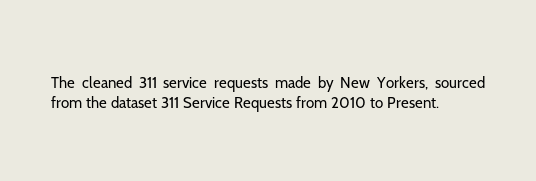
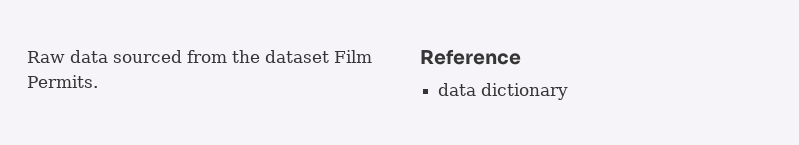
[51,76,486,92] [51,96,440,112] The cleaned 311 service requests made by New Yorkers, sourced from the dataset 311 Service Requests from 2010 to Present. -> [27,50,372,63] [27,75,98,88] [420,49,521,65] [438,83,569,100] Raw data sourced from the dataset Film Permits. // Reference // data dictionary

